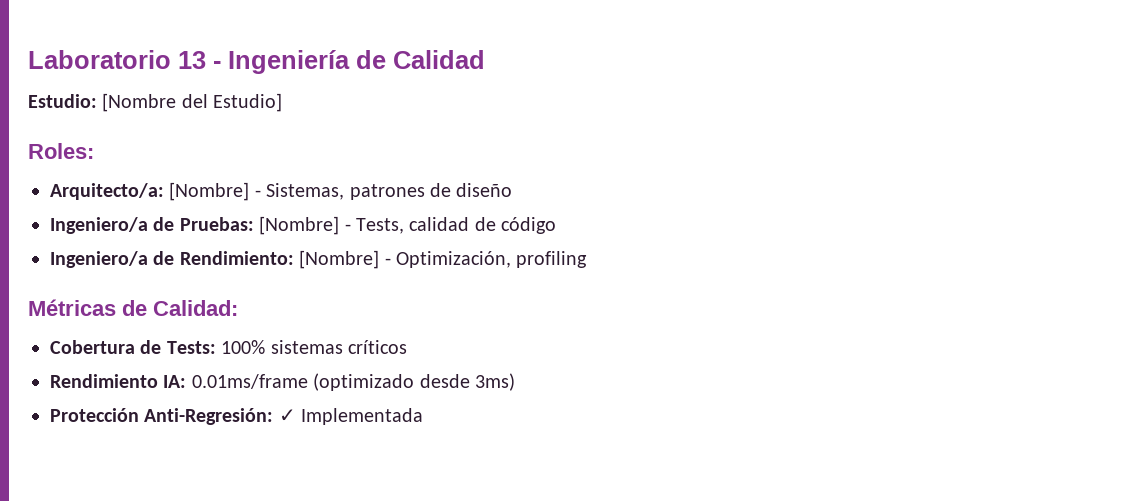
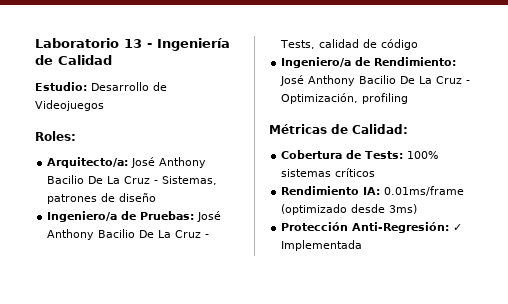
[102,93,283,112] [Nombre del Estudio] -> [91,82,167,91] [35,100,104,111] Desarrollo de Videojuegos
[169,182,250,201] [Nombre] -> [131,157,207,168] [47,175,151,184] José Anthony Bacilio De La Cruz
[259,216,340,235] [Nombre] -> [197,211,222,222] [47,229,202,240] José Anthony Bacilio De La Cruz
[299,250,380,269] [Nombre] -> [280,75,463,86] José Anthony Bacilio De La Cruz

